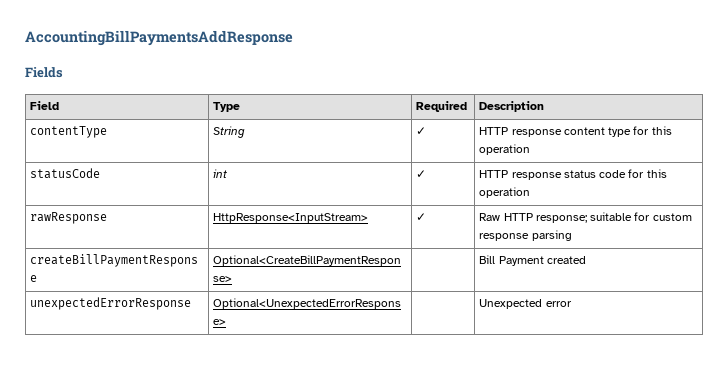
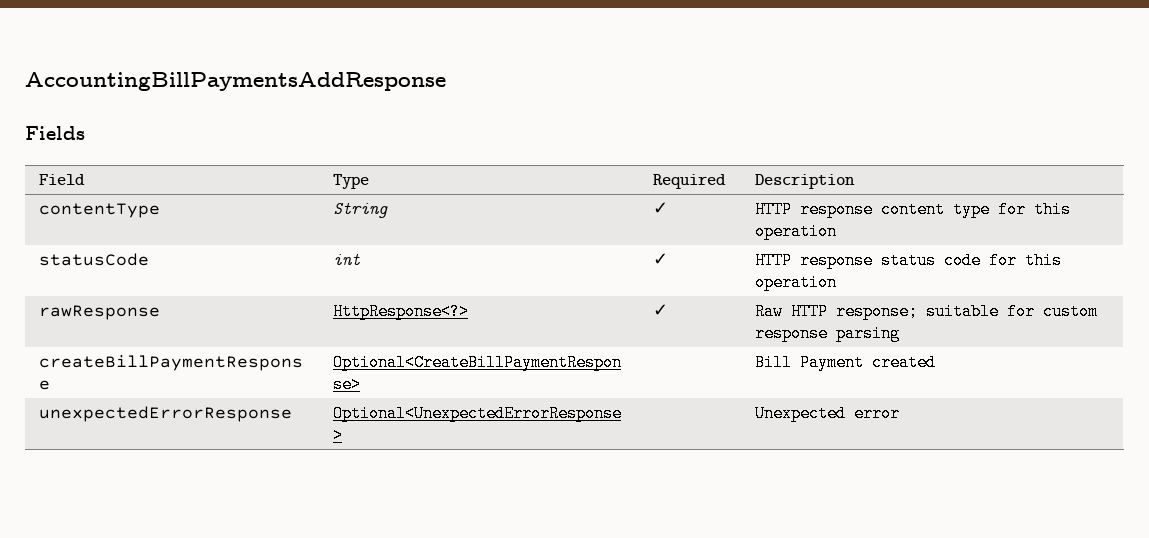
[213,213,369,223] HttpResponse<InputStream> -> [333,303,470,320] HttpResponse<?>

